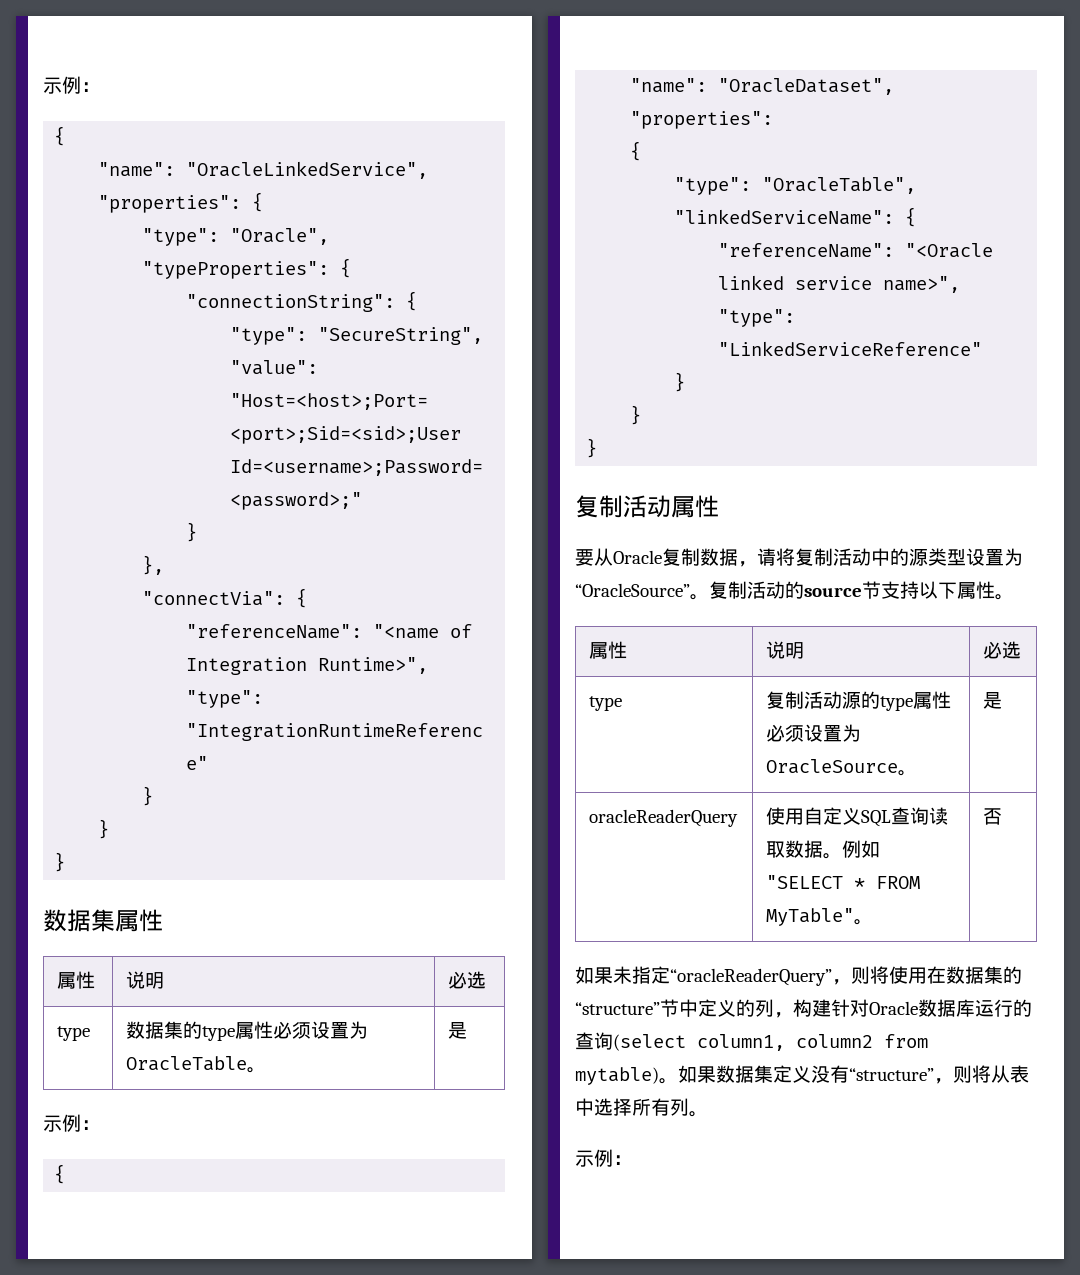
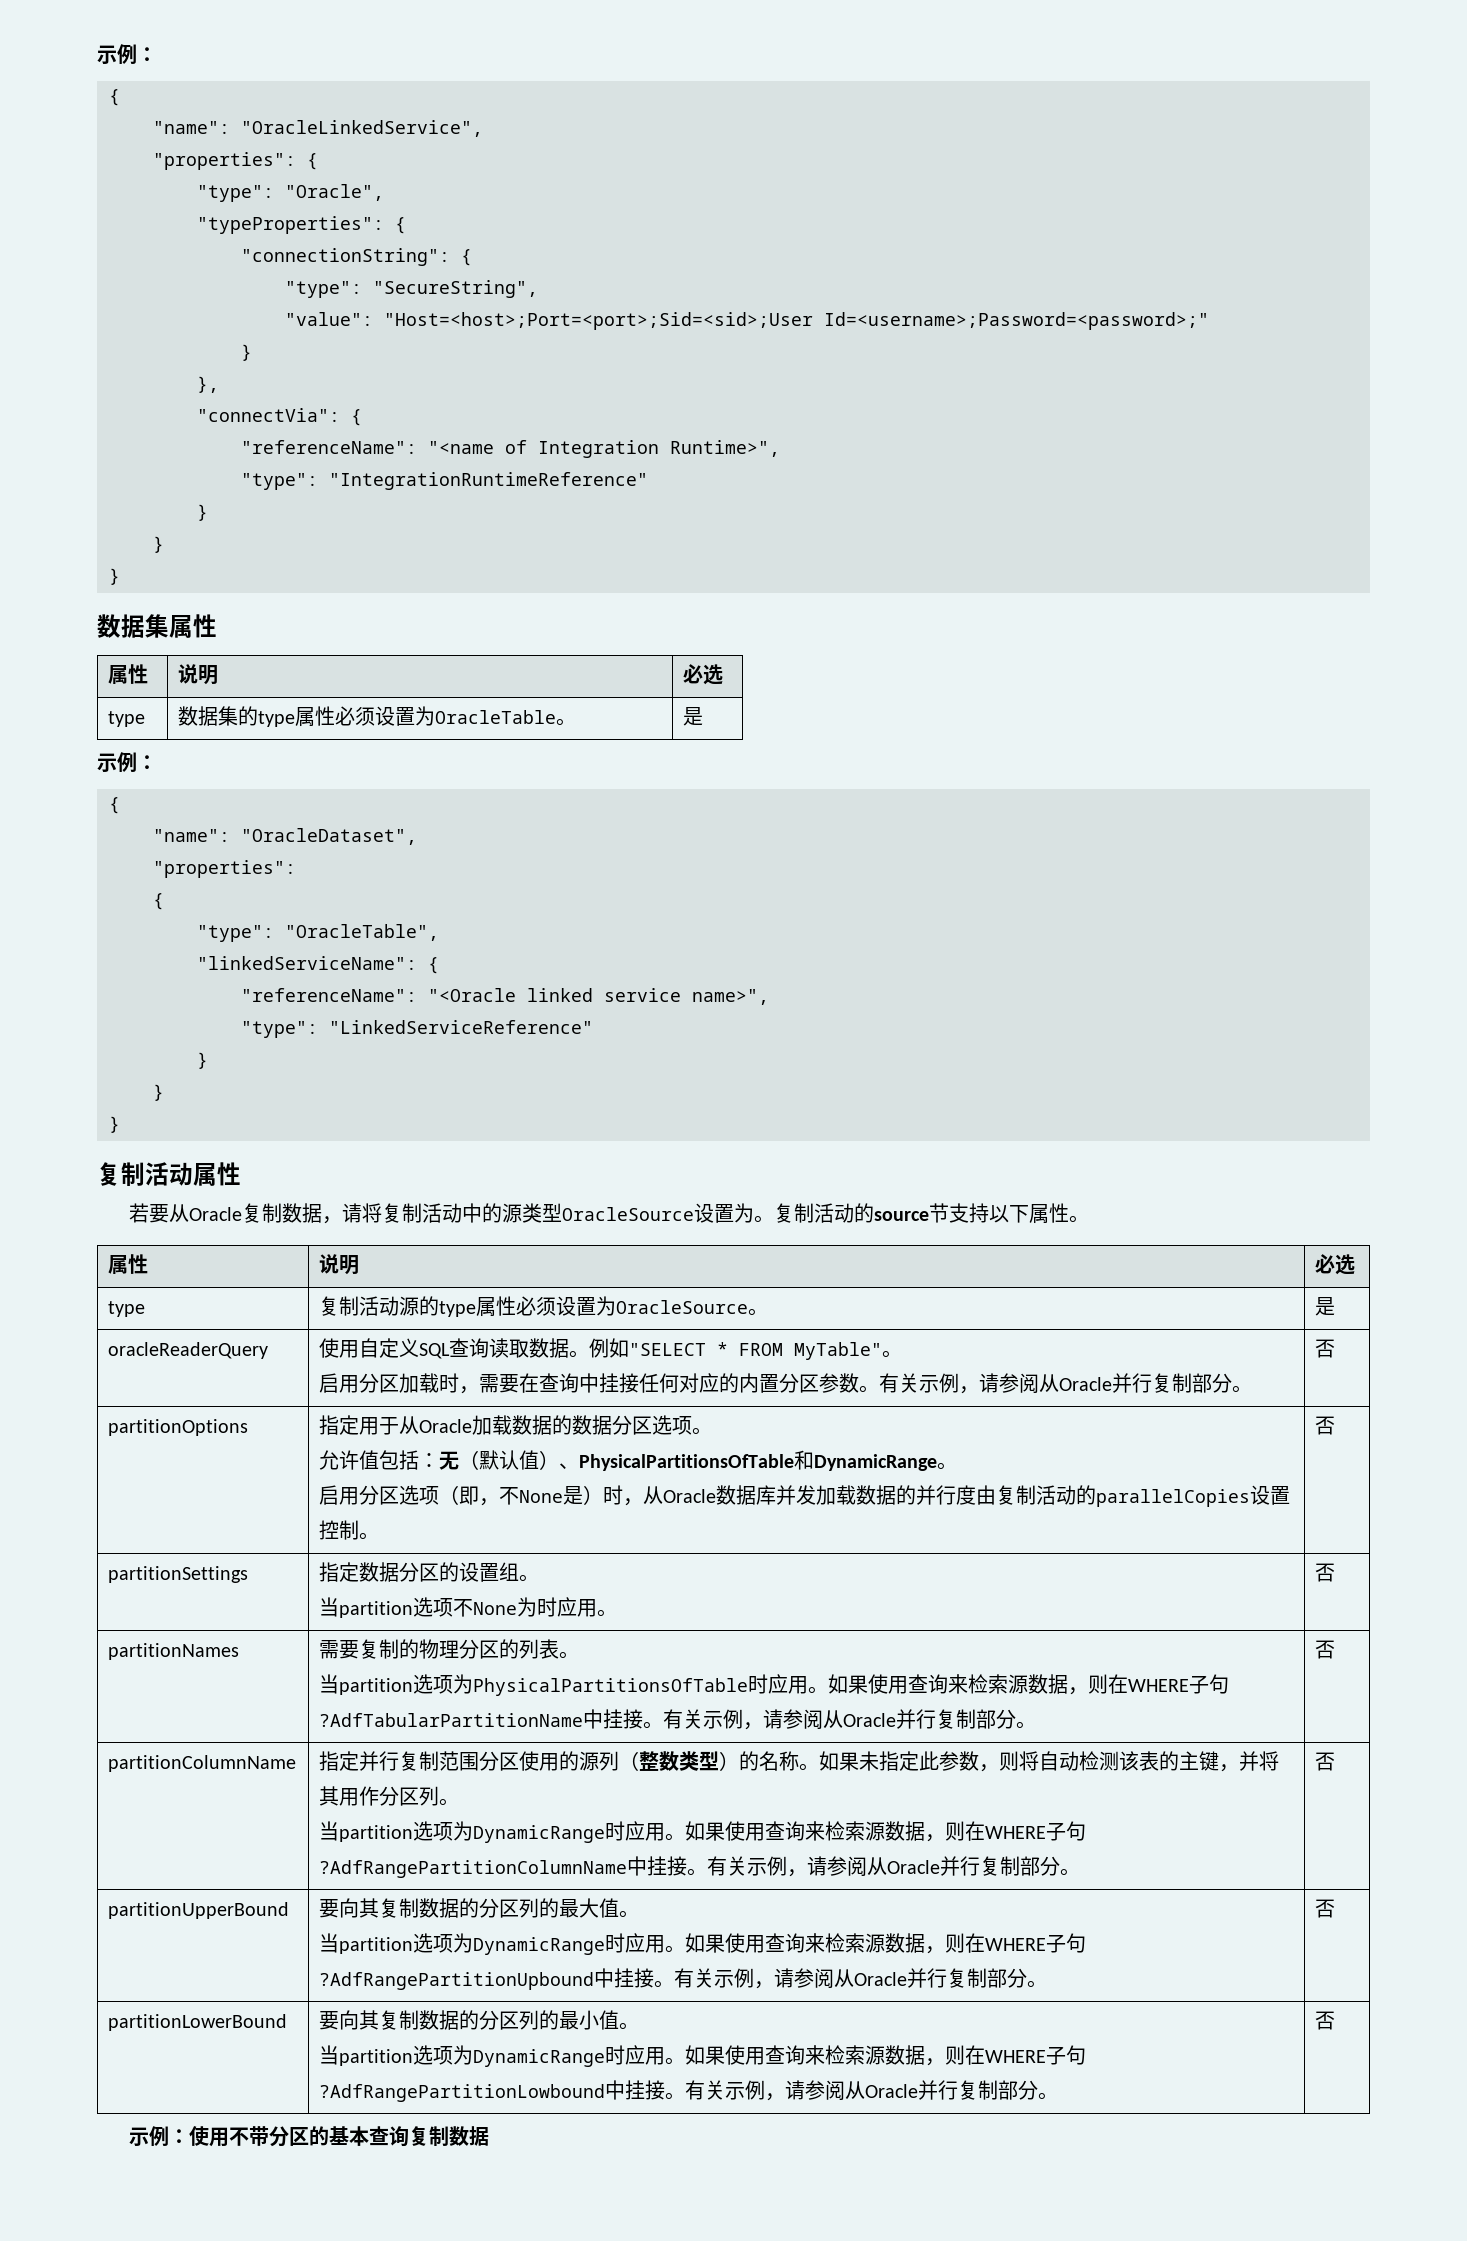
(719, 506) none -> [128,1203,149,1223] 若
[966,548,1023,566] [575,583,690,597] 设置为“OracleSource” -> [561,1203,754,1223] OracleSource设置为
[983,808,1003,825] [575,966,1022,986] [575,999,1032,1018] [575,1032,928,1051] [575,1065,1029,1085] [575,1098,708,1117] [575,1149,632,1167] | 否 // 如果未指定“oracleReaderQuery”，则将使用在数据集的“structure”节中定义的列，构建针对Oracle数据库运行的查询(select column1, column2 from mytable)。如果数据集定义没有“structure”，则将从表中选择所有列。 // 示例： -> [319,1373,1253,1394] [1315,1339,1336,1358] [108,1419,249,1436] [319,1415,713,1435] [319,1450,958,1471] [319,1485,1291,1507] [319,1520,380,1540] [1315,1416,1336,1435] [108,1566,249,1583] [319,1562,540,1582] [319,1597,618,1618] [1315,1563,1336,1582] [108,1643,240,1660] [319,1639,580,1659] [319,1674,1230,1696] [319,1709,1037,1730] [1315,1640,1336,1659] [108,1755,297,1772] [319,1751,1280,1772] [319,1786,460,1806] [319,1821,1087,1843] [319,1856,1081,1878] [1315,1752,1336,1771] [108,1902,290,1919] [319,1898,640,1918] [319,1933,1087,1955] [319,1968,1048,1990] [1315,1899,1336,1918] [108,2014,288,2031] [319,2010,640,2030] [319,2045,1087,2067] [319,2080,1059,2102] [1315,2011,1336,2030] [128,2126,489,2147] // 启用分区加载时，需要在查询中挂接任何对应的内置分区参数。有关示例，请参阅从Oracle并行复制部分。 | 否 // partitionOptions | 指定用于从Oracle加载数据的数据分区选项。 // 允许值包括：无（默认值）、PhysicalPartitionsOfTable和DynamicRange。 // 启用分区选项（即，不None是）时，从Oracle数据库并发加载数据的并行度由复制活动的parallelCopies设置控制。 | 否 // partitionSettings | 指定数据分区的设置组。 // 当partition选项不None为时应用。 | 否 // partitionNames | 需要复制的物理分区的列表。 // 当partition选项为PhysicalPartitionsOfTable时应用。如果使用查询来检索源数据，则在WHERE子句?AdfTabularPartitionName中挂接。有关示例，请参阅从Oracle并行复制部分。 | 否 // partitionColumnName | 指定并行复制范围分区使用的源列（整数类型）的名称。如果未指定此参数，则将自动检测该表的主键，并将其用作分区列。 // 当partition选项为DynamicRange时应用。如果使用查询来检索源数据，则在WHERE子句?AdfRangePartitionColumnName中挂接。有关示例，请参阅从Oracle并行复制部分。 | 否 // partitionUpperBound | 要向其复制数据的分区列的最大值。 // 当partition选项为DynamicRange时应用。如果使用查询来检索源数据，则在WHERE子句?AdfRangePartitionUpbound中挂接。有关示例，请参阅从Oracle并行复制部分。 | 否 // partitionLowerBound | 要向其复制数据的分区列的最小值。 // 当partition选项为DynamicRange时应用。如果使用查询来检索源数据，则在WHERE子句?AdfRangePartitionLowbound中挂接。有关示例，请参阅从Oracle并行复制部分。 | 否 // 示例：使用不带分区的基本查询复制数据

